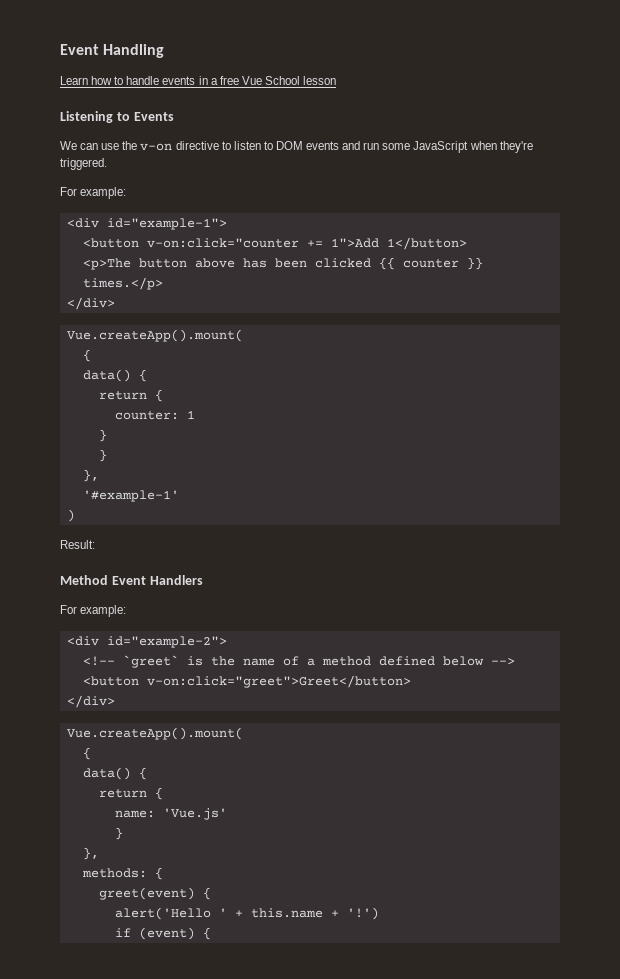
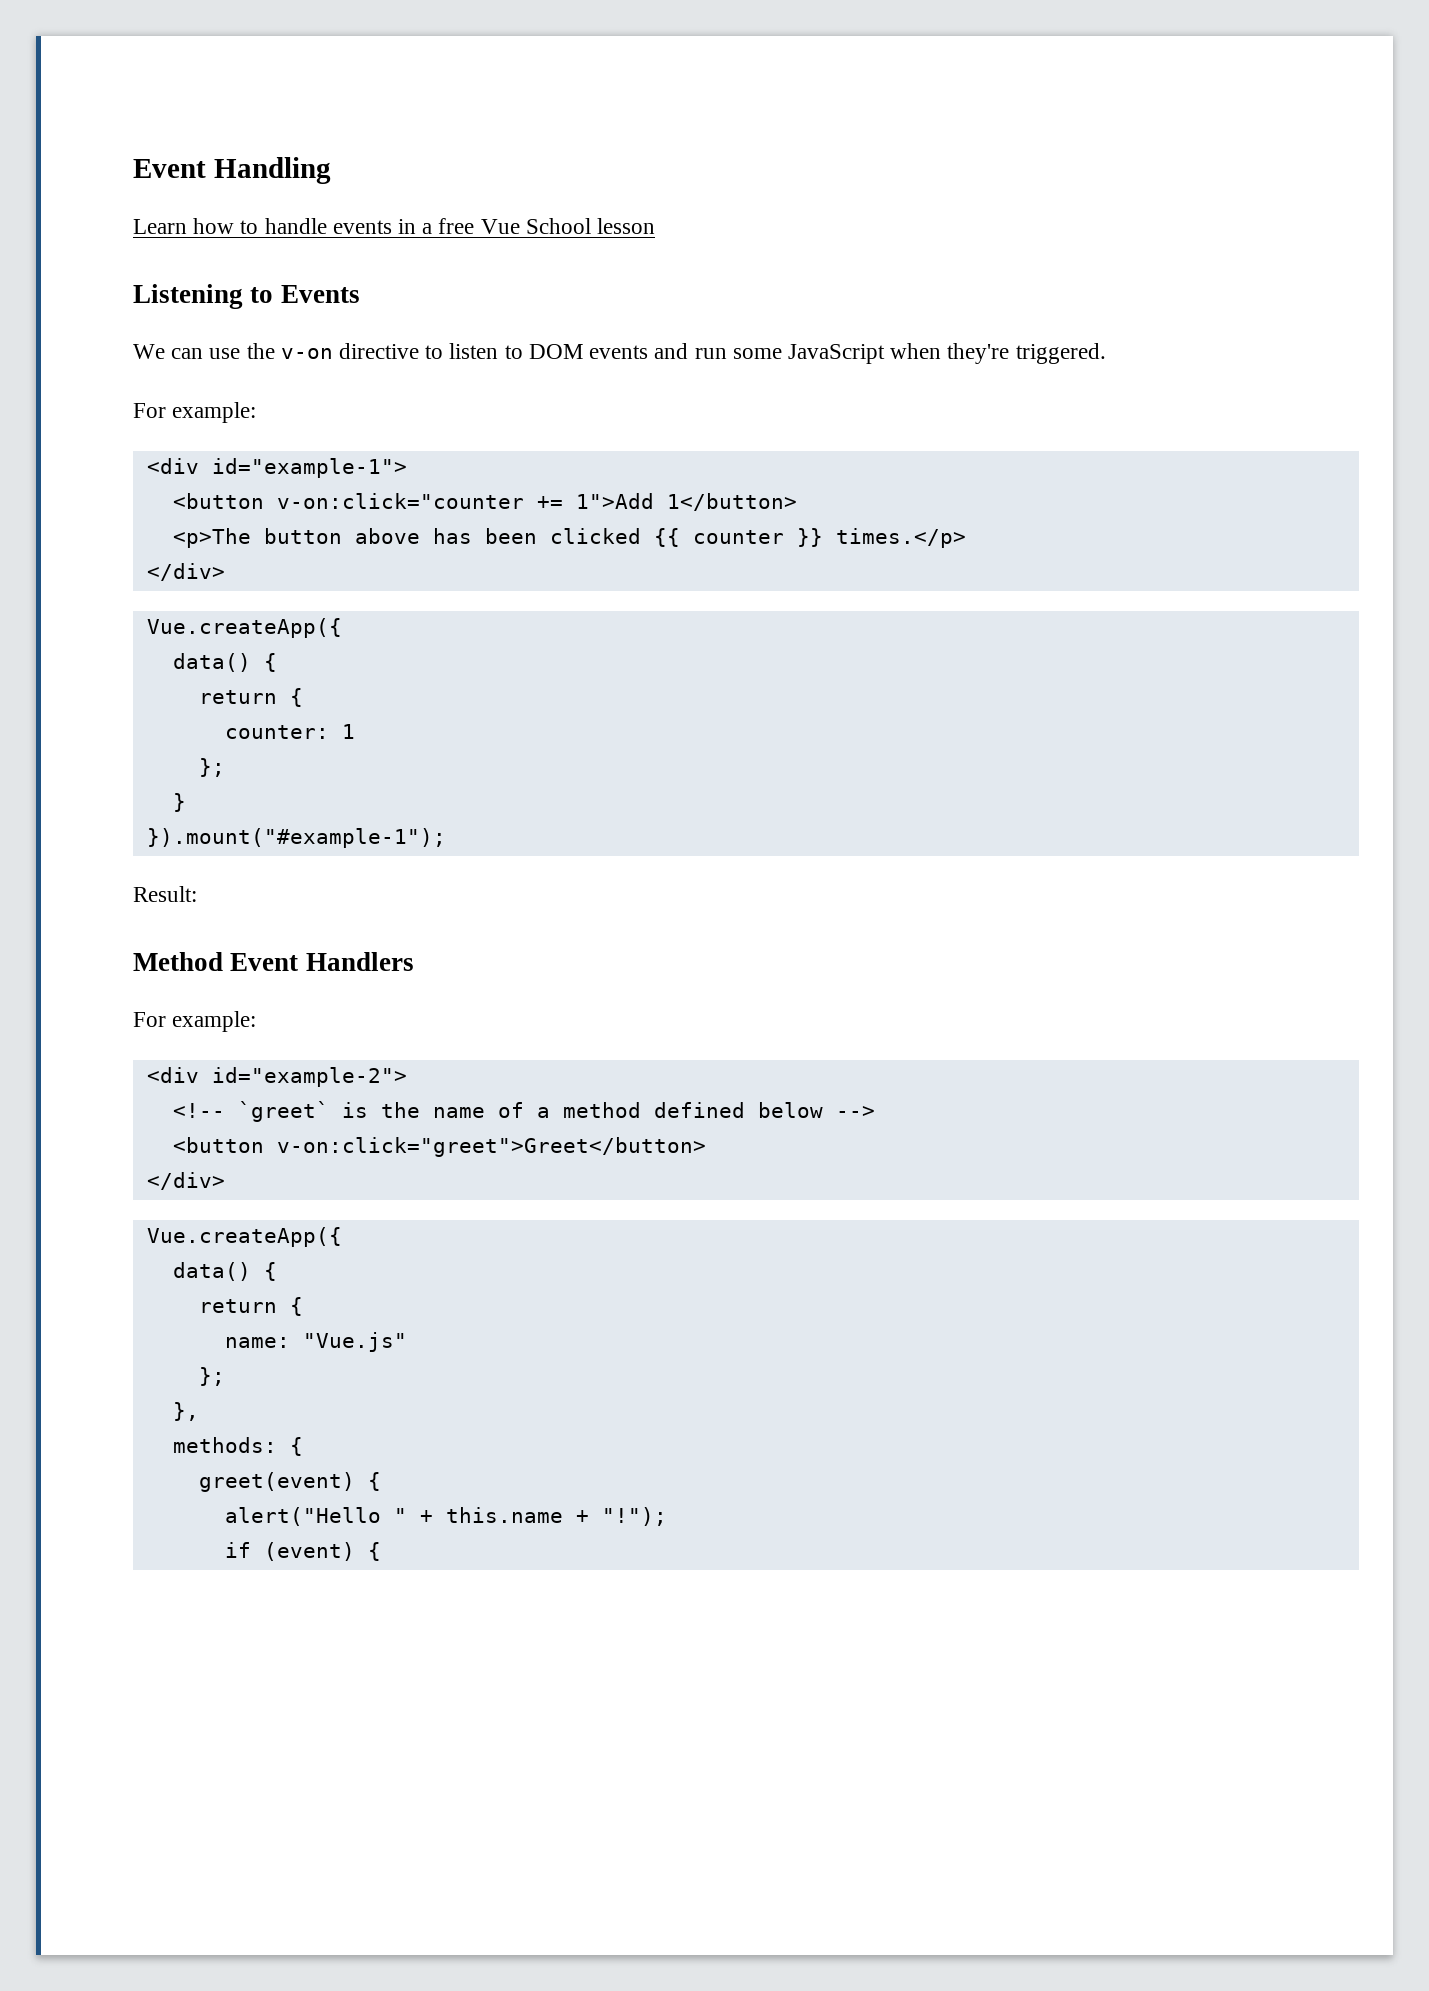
[66,329,243,342] [82,349,91,362] Vue.createApp().mount( // { -> [146,618,342,638] Vue.createApp({
[98,429,107,442] [98,449,107,462] [82,469,99,482] [82,490,179,502] [66,509,75,522] } // } // }, // '#example-1' // ) -> [198,758,225,777] [172,793,186,812] [146,828,446,848] }; // } // }).mount("#example-1");
[66,727,243,740] [82,747,91,760] Vue.createApp().mount( // { -> [146,1227,342,1247] Vue.createApp({
[162,808,227,820] [114,827,123,840] 'Vue.js' // } -> [302,1332,407,1352] [198,1367,225,1386] "Vue.js" // };
[114,907,227,920] alert('Hello ' -> [224,1507,407,1526] alert("Hello "
[346,907,379,920] '!') -> [601,1507,667,1526] "!");

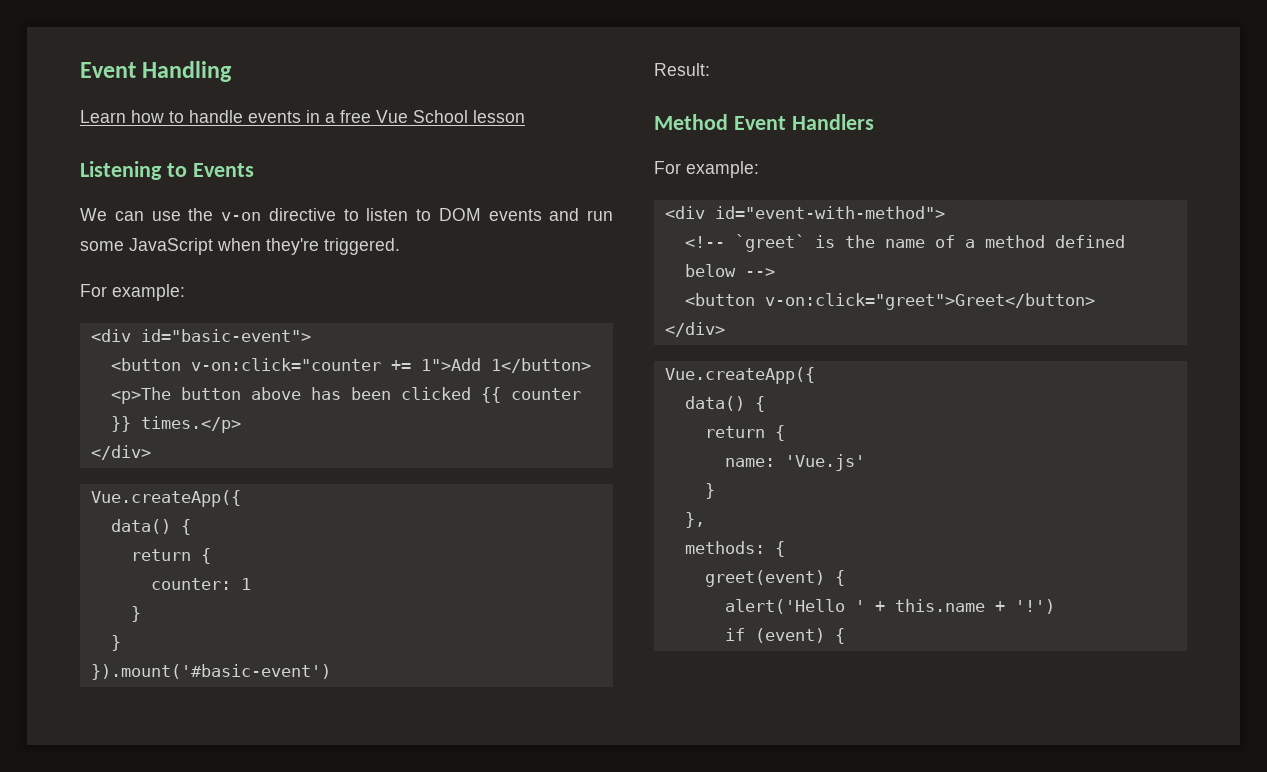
[211,458,407,478] id="example-1"> -> [140,329,311,342] id="basic-event">
[198,758,225,777] [172,793,186,812] [146,828,446,848] }; // } // }).mount("#example-1"); -> [130,606,141,622] [110,635,121,651] [90,664,331,680] } // } // }).mount('#basic-event')
[211,1067,407,1087] id="example-2"> -> [714,206,945,219] id="event-with-method">
[302,1332,407,1352] [198,1367,225,1386] "Vue.js" // }; -> [784,454,865,471] [704,483,715,499] 'Vue.js' // }
[224,1507,407,1526] alert("Hello " -> [724,599,865,614] alert('Hello '
[601,1507,667,1526] "!"); -> [1014,599,1055,614] '!')

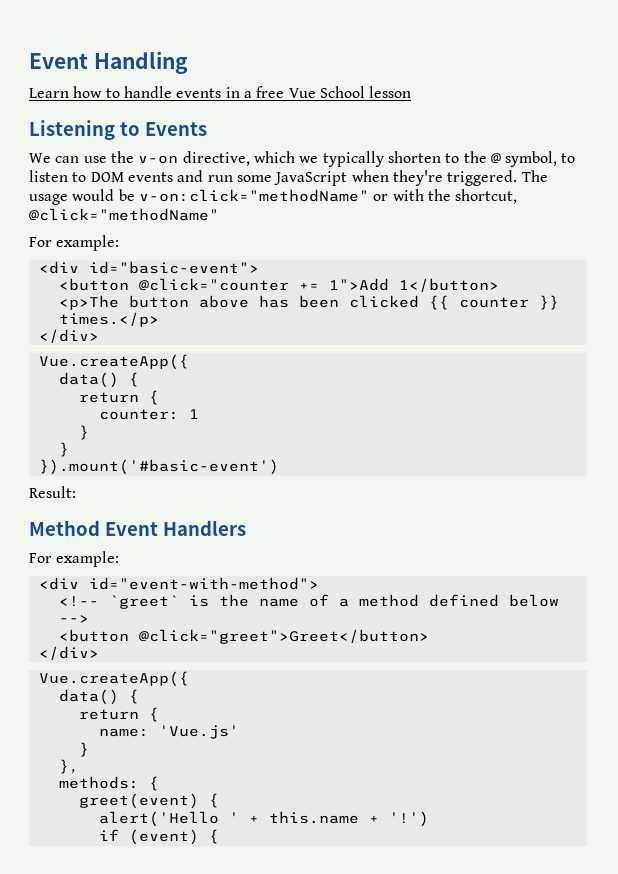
[268,208,336,221] directive -> [182,151,558,167] directive, which we typically shorten to the @ symbol,
(400, 246) none -> [521,170,548,182] [29,189,518,205] [29,208,219,221] The usage would be v-on:click="methodName" or with the shortcut, @click="methodName"
[190,358,381,371] v-on:click="counter -> [138,278,289,291] @click="counter
[764,293,1095,310] v-on:click="greet">Greet</button> -> [138,629,429,644] @click="greet">Greet</button>

